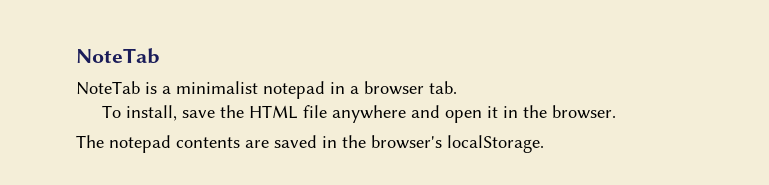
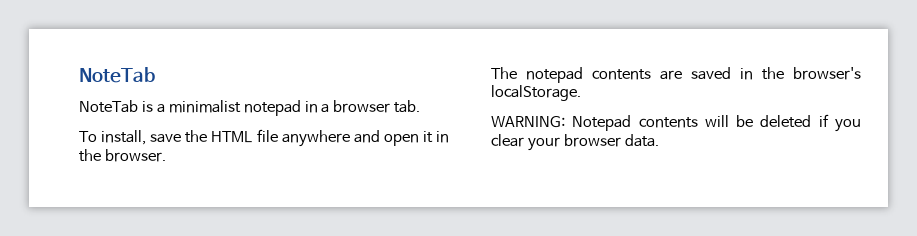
(544, 144) none -> [491,114,861,132] [491,134,659,151] // WARNING: Notepad contents will be deleted if you clear your browser data.

